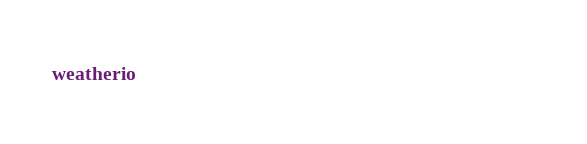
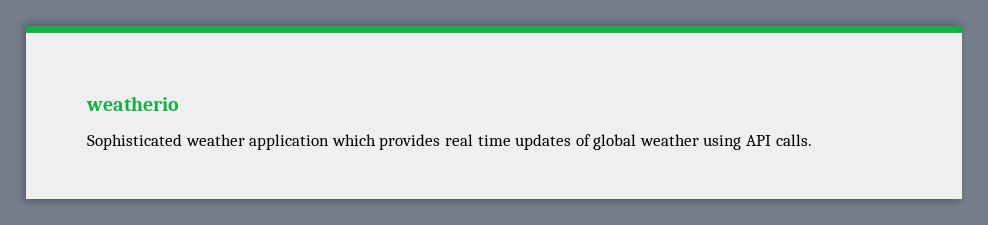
(136, 73) none -> [87,134,812,150] // Sophisticated weather application which provides real time updates of global weather using API calls.

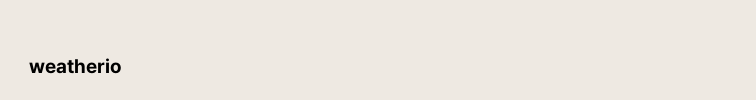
[87,134,812,150] // Sophisticated weather application which provides real time updates of global weather using API calls. -> (122, 66) none

